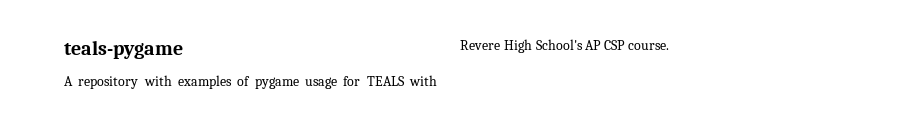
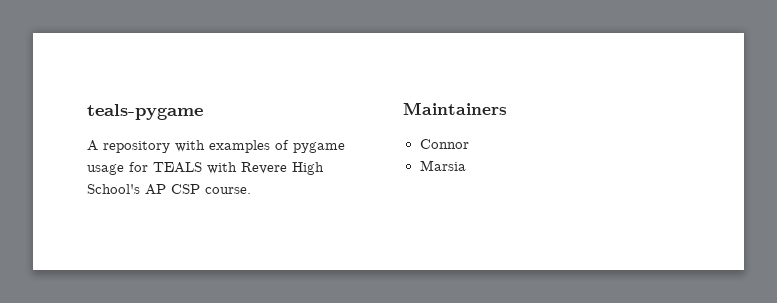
(669, 46) none -> [403,102,507,115] [419,139,469,149] [419,160,466,171] // Maintainers // Connor // Marsia

